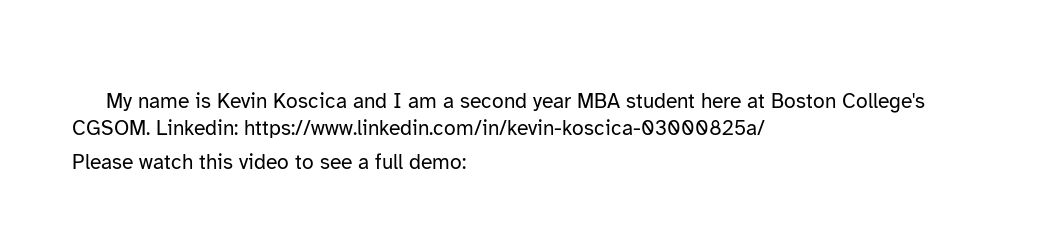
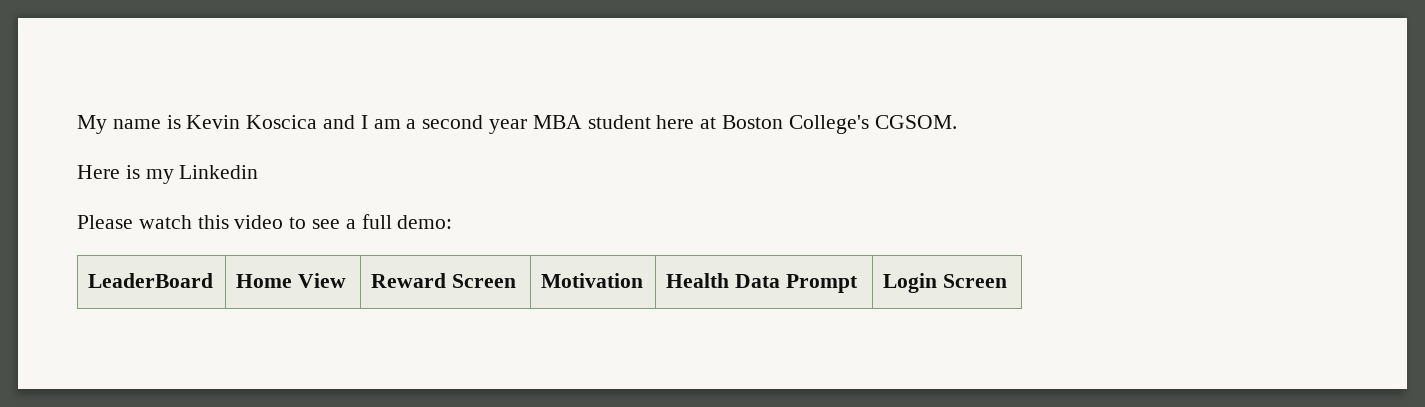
[156,119,765,138] Linkedin: https://www.linkedin.com/in/kevin-koscica-03000825a/ -> [77,165,259,184] // Here is my Linkedin
(466, 161) none -> [88,273,214,288] [236,273,346,288] [371,273,516,288] [541,273,644,288] [666,273,858,293] [883,273,1007,293] // LeaderBoard | Home View | Reward Screen | Motivation | Health Data Prompt | Login Screen

